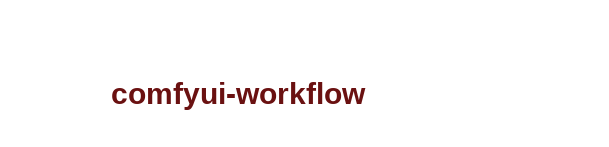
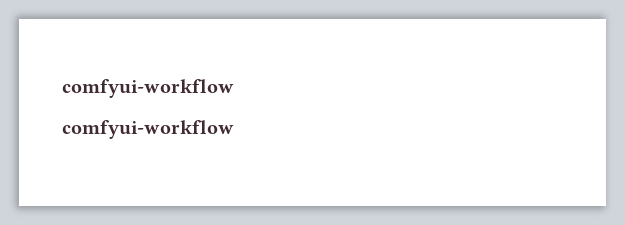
[111,82,366,110] comfyui-workflow -> [62,79,234,98] [62,120,234,139] comfyui-workflow // comfyui-workflow

